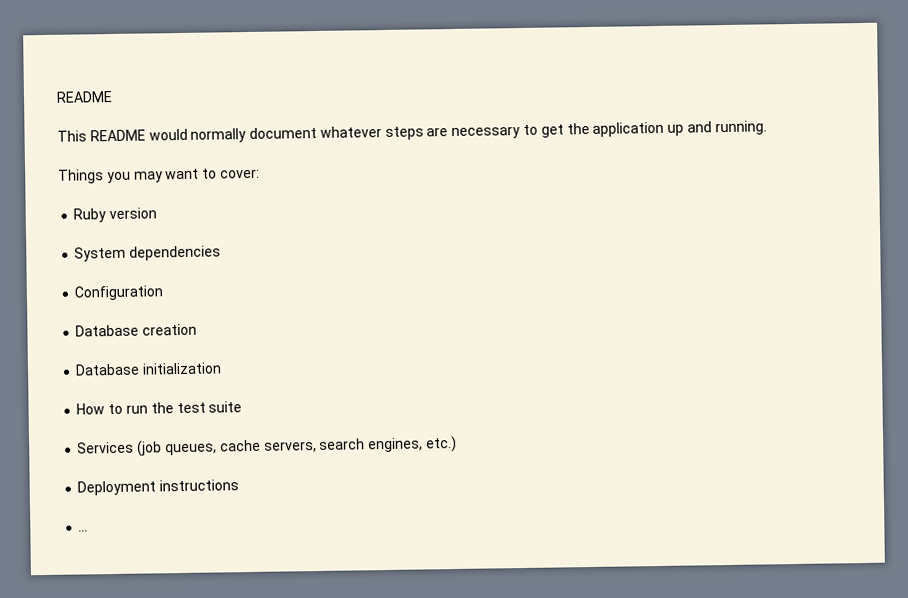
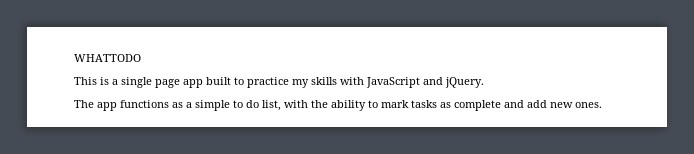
[56,90,113,103] README -> [74,54,141,62] WHATTODO
[89,120,767,143] [58,168,260,184] [73,207,158,223] [74,245,222,262] [74,285,164,301] [75,323,198,337] [75,362,223,376] [76,401,243,415] [77,435,457,457] [77,479,240,496] [78,529,89,532] README would normally document whatever steps are necessary to get the application up and running. // Things you may want to cover: // Ruby version // System dependencies // Configuration // Database creation // Database initialization // How to run the test suite // Services (job queues, cache servers, search engines, etc.) // Deployment instructions // ... -> [100,77,484,88] [74,100,602,111] is a single page app built to practice my skills with JavaScript and jQuery. // The app functions as a simple to do list, with the ability to mark tasks as complete and add new ones.

